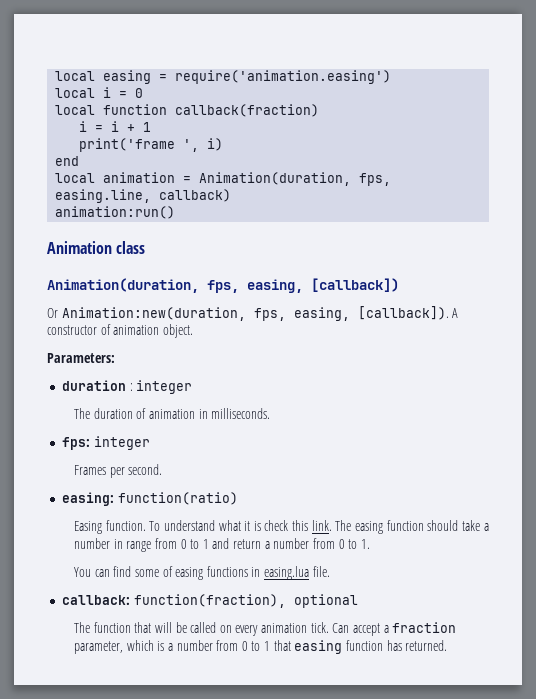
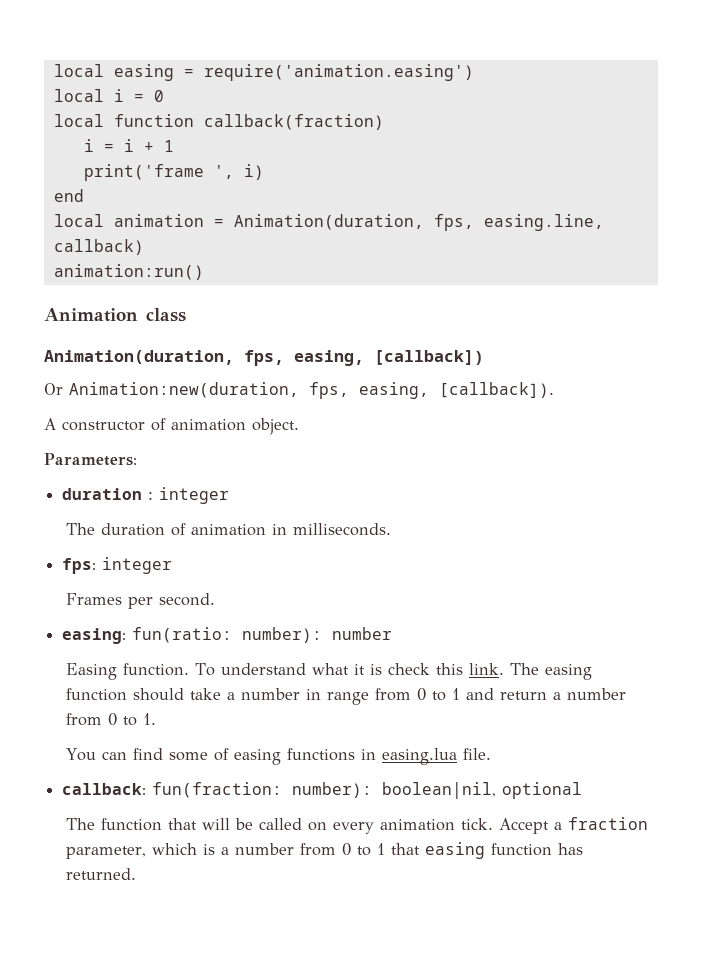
(449, 313) none -> (554, 390) //
[117,492,238,505] function(ratio) -> [132,627,393,643] fun(ratio: number): number
[133,594,286,608] function(fraction), -> [152,782,497,799] fun(fraction: number): boolean|nil,
[332,623,381,636] Can accept -> [498,818,549,834] Accept

